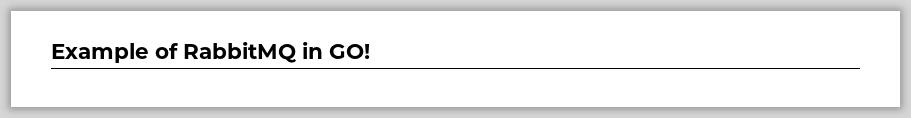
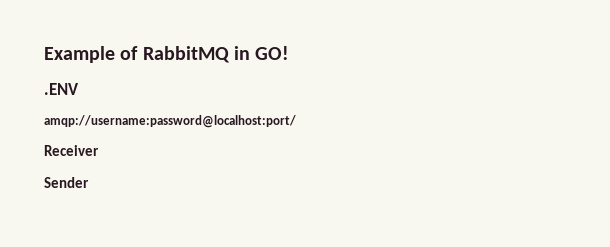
(370, 51) none -> [44,83,79,95] [44,115,296,128] [44,145,99,156] [44,177,89,188] // .ENV // amqp://username:password@localhost:port/ // Receiver // Sender

